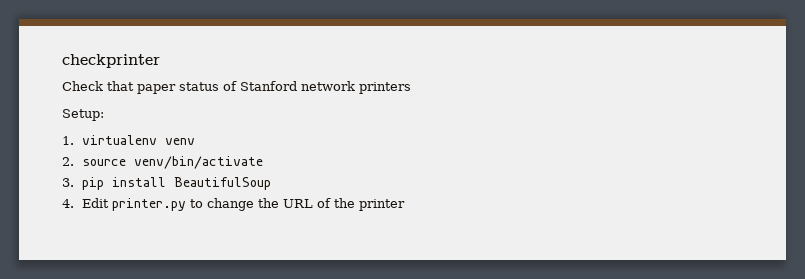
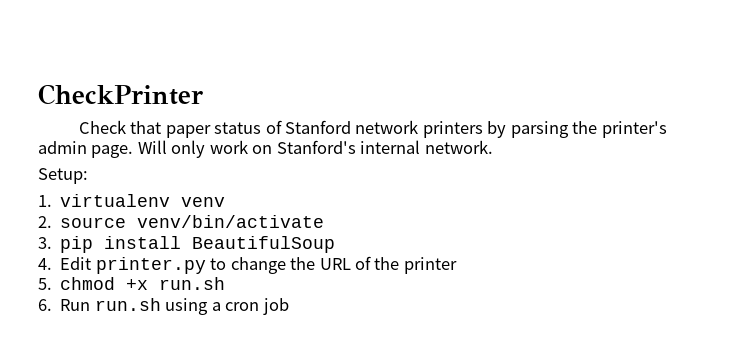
[62,54,160,68] checkprinter -> [38,84,203,105] CheckPrinter
(411, 88) none -> [487,121,667,138] [38,140,493,158] by parsing the printer's admin page. Will only work on Stanford's internal network.
(405, 205) none -> [38,277,226,290] [38,298,289,315] // 5. chmod +x run.sh // 6. Run run.sh using a cron job

